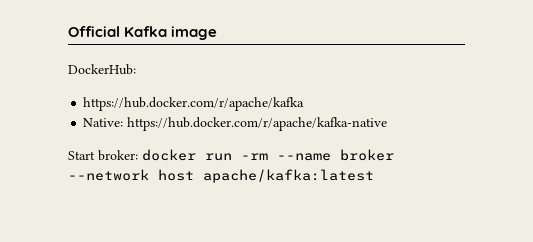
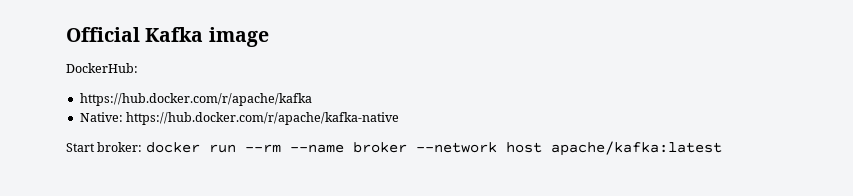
[241,153,268,160] -rm -> [244,144,281,153] --rm

